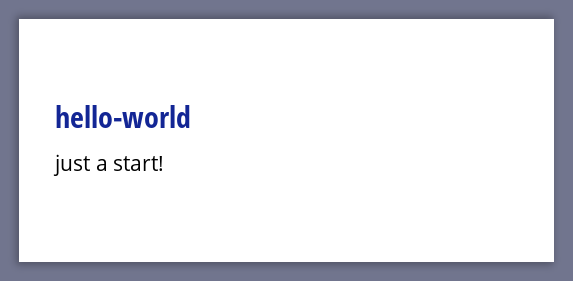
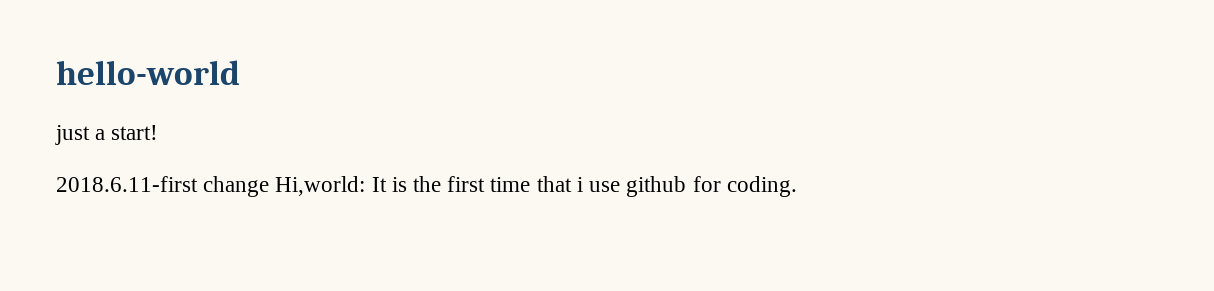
(165, 163) none -> [56,176,797,197] // 2018.6.11-first change Hi,world: It is the first time that i use github for coding.

